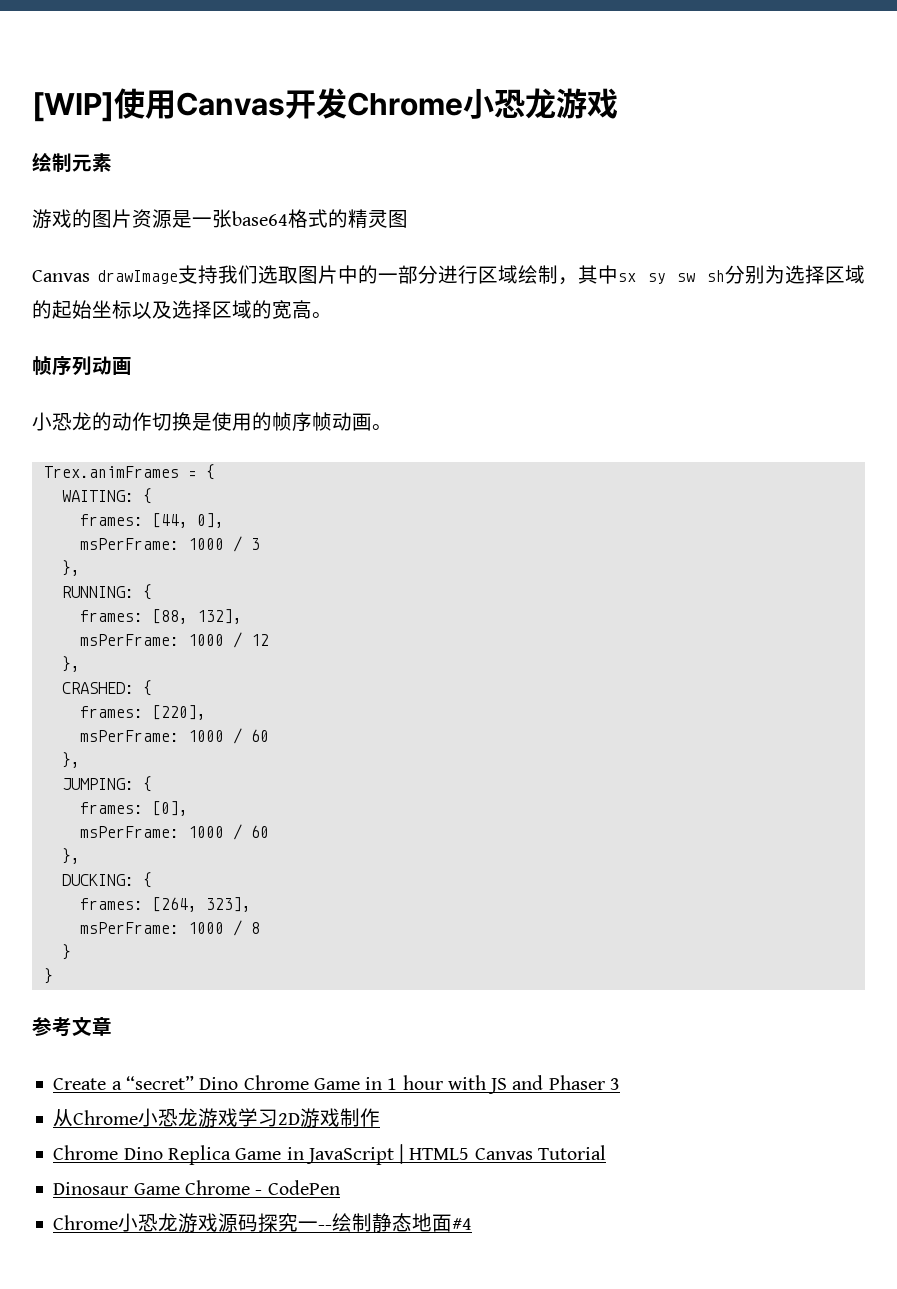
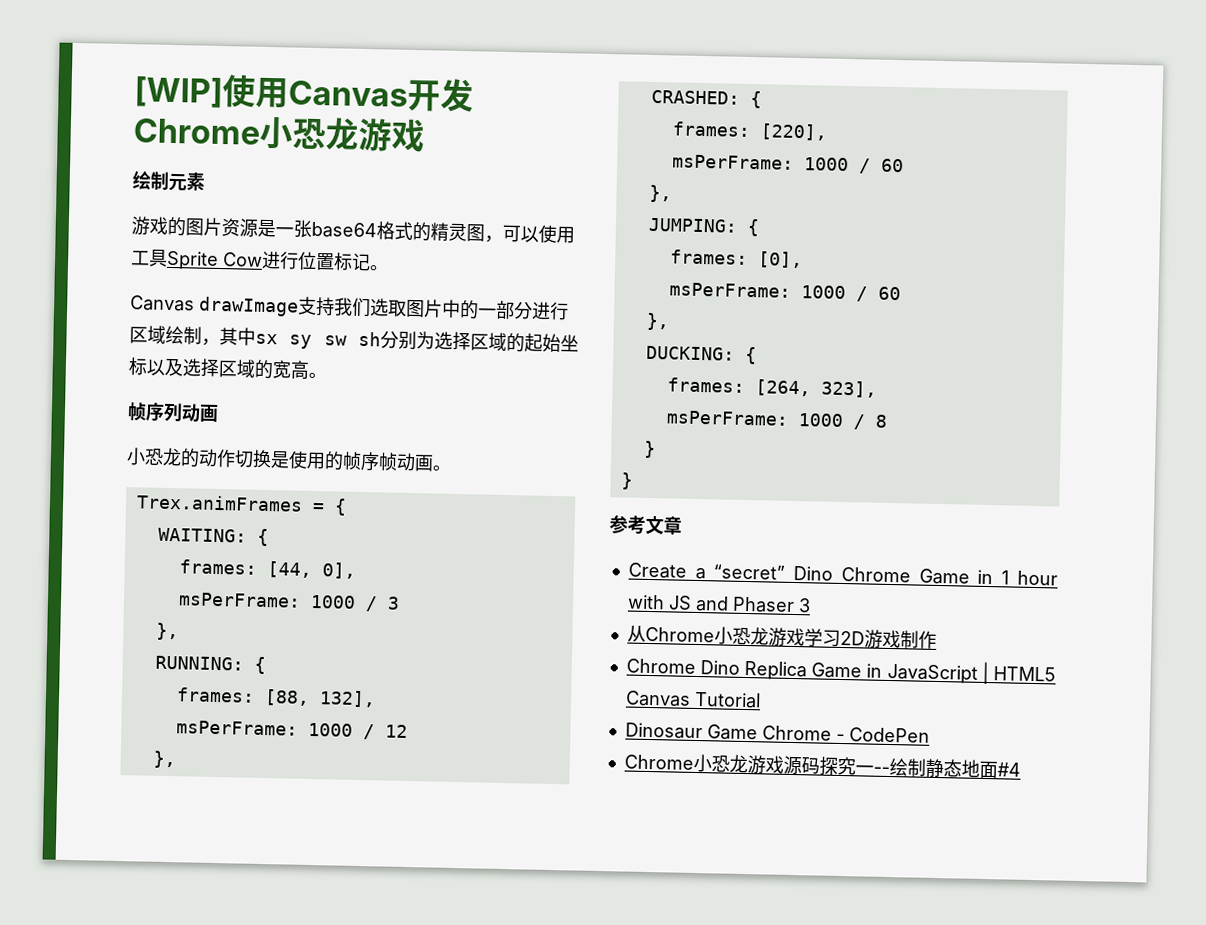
(408, 219) none -> [484,224,575,244] [130,249,389,272] ，可以使用工具Sprite Cow进行位置标记。

